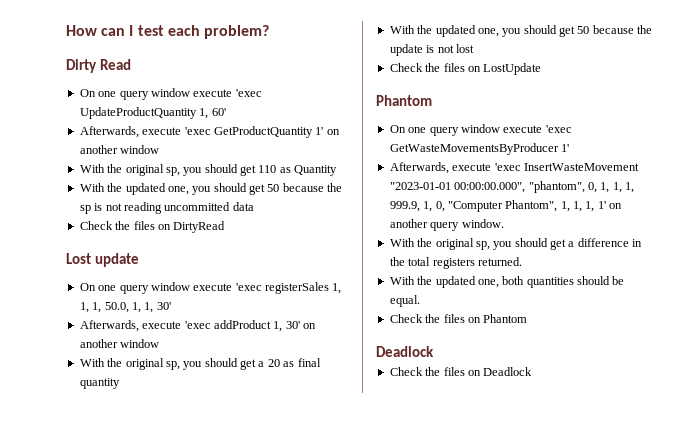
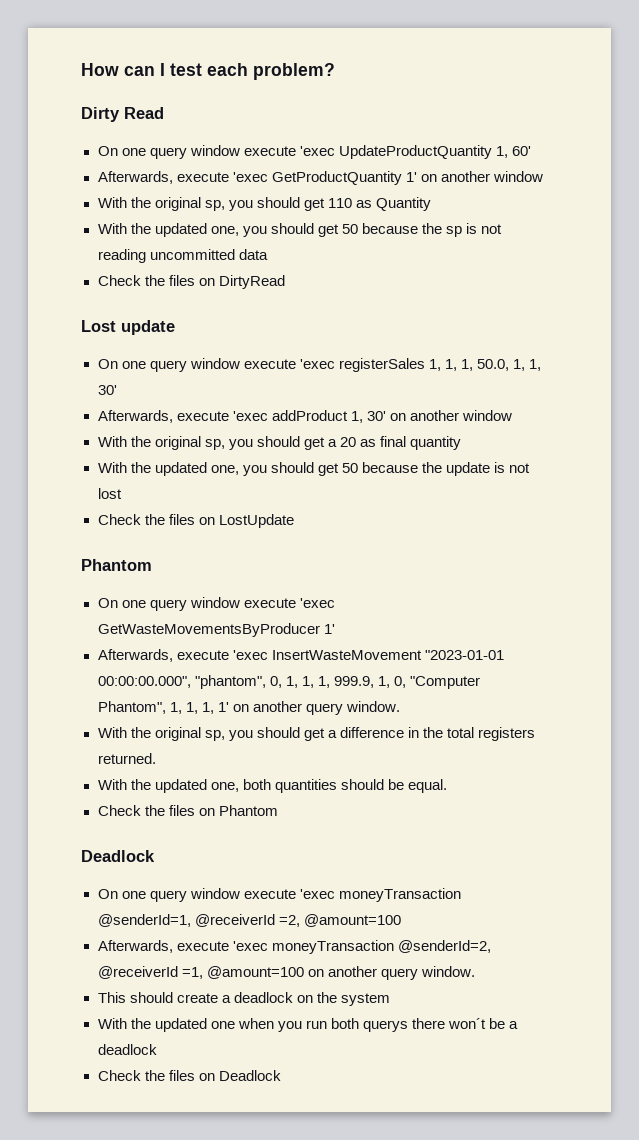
(434, 351) none -> [97,888,461,902] [97,914,401,927] [97,940,491,954] [97,966,475,980] [97,992,390,1006] [97,1018,519,1032] [97,1044,157,1055] // On one query window execute 'exec moneyTransaction @senderId=1, @receiverId =2, @amount=100 // Afterwards, execute 'exec moneyTransaction @senderId=2, @receiverId =1, @amount=100 on another query window. // This should create a deadlock on the system // With the updated one when you run both querys there won´t be a deadlock

